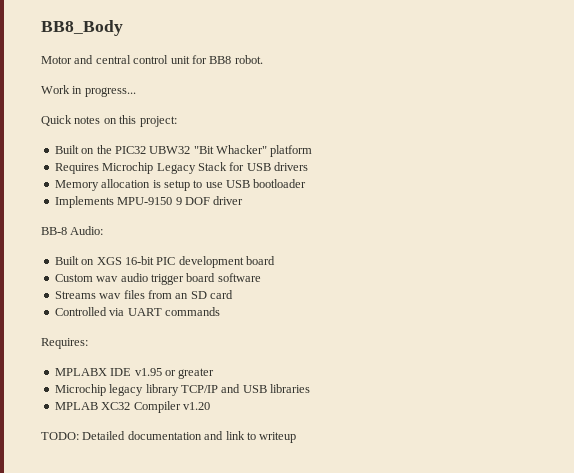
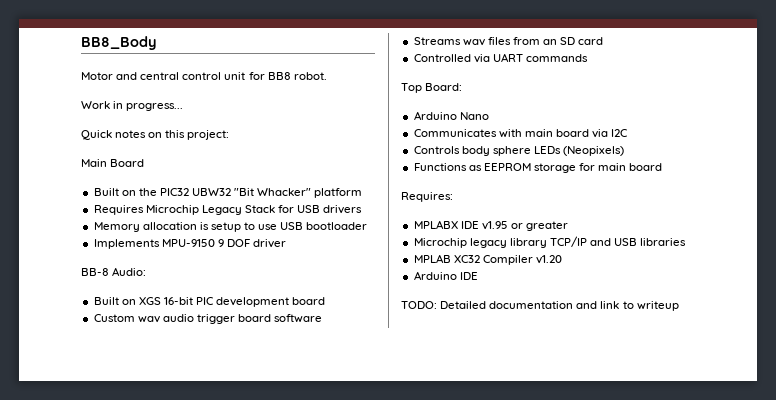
(177, 121) none -> [81,159,145,167] // Main Board
(220, 311) none -> [401,83,463,93] [413,111,489,120] [413,129,628,138] [413,146,625,156] [413,163,663,173] // Top Board: // Arduino Nano // Communicates with main board via I2C // Controls body sphere LEDs (Neopixels) // Functions as EEPROM storage for main board
(210, 406) none -> [413,271,478,280] // Arduino IDE

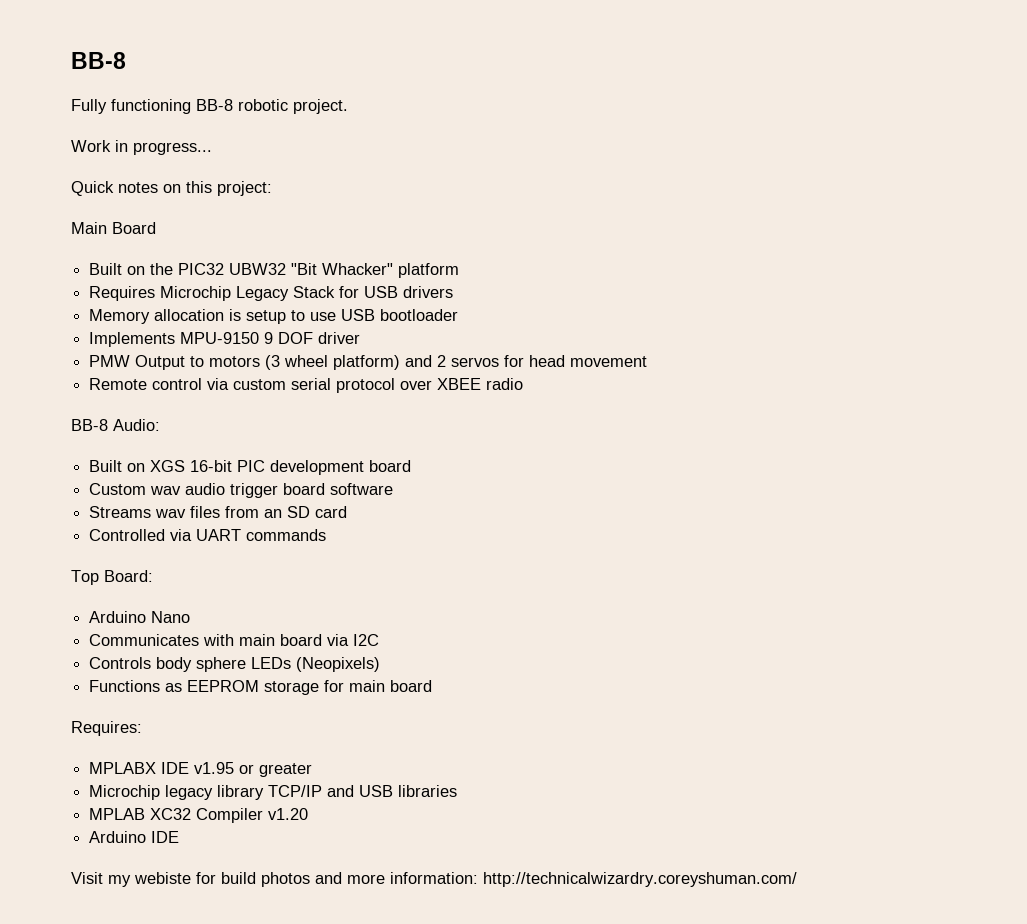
[81,36,157,50] [81,72,327,80] BB8_Body // Motor and central control unit for BB8 robot. -> [71,52,126,69] [71,99,348,114] BB-8 // Fully functioning BB-8 robotic project.
(287, 243) none -> [89,355,648,370] [89,378,524,393] // PMW Output to motors (3 wheel platform) and 2 servos for head movement // Remote control via custom serial protocol over XBEE radio
[401,301,679,311] TODO: Detailed documentation and link to writeup -> [71,872,797,887] Visit my webiste for build photos and more information: http://technicalwizardry.coreyshuman.com/

